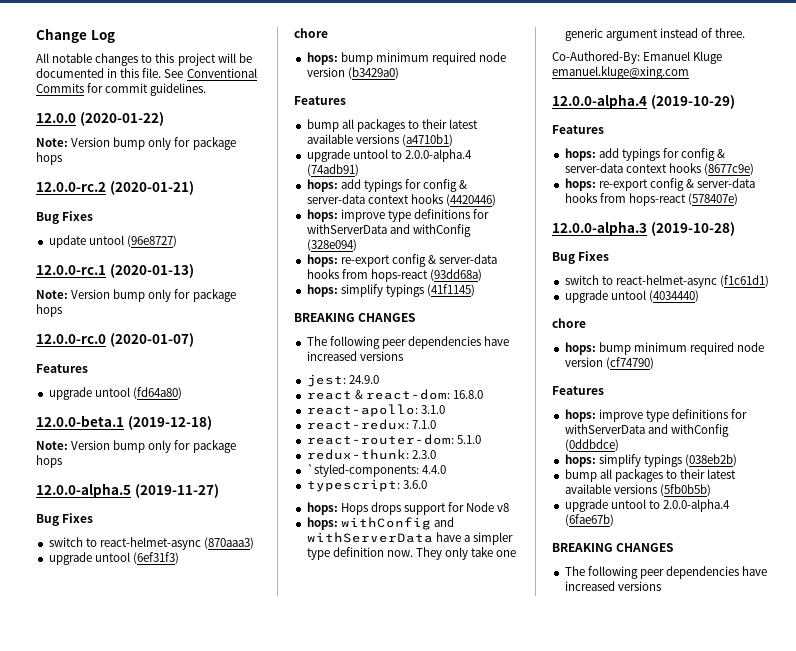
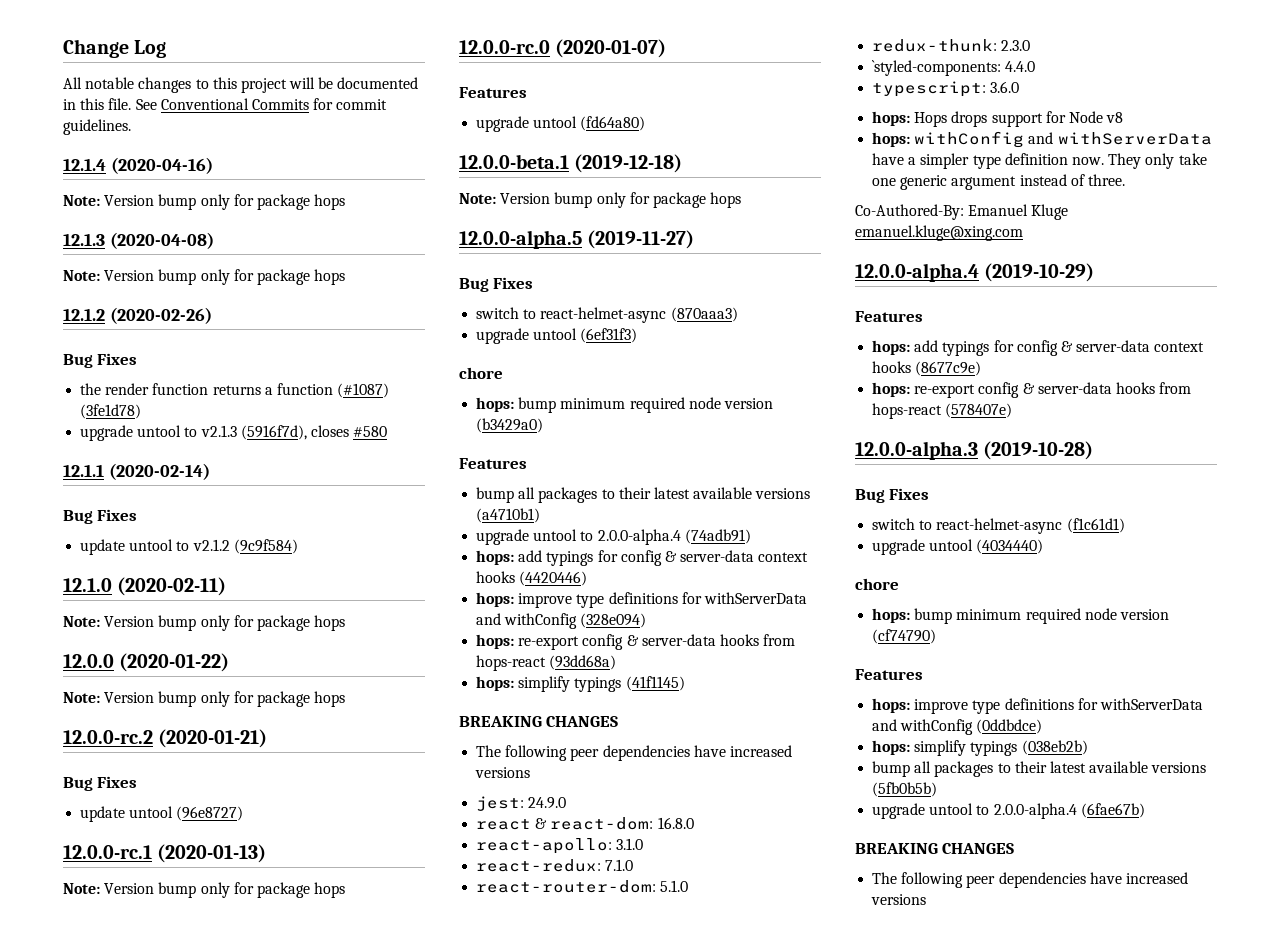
(207, 89) none -> [63,157,213,174] [63,194,346,210] [63,232,214,249] [63,269,346,285] [63,307,212,324] [63,353,138,368] [80,383,390,398] [80,404,142,419] [80,425,388,441] [63,463,210,480] [63,509,138,524] [80,539,298,555] [63,577,227,596] [63,615,346,631] // 12.1.4 (2020-04-16) // Note: Version bump only for package hops // 12.1.3 (2020-04-08) // Note: Version bump only for package hops // 12.1.2 (2020-02-26) // Bug Fixes // the render function returns a function (#1087) (3fe1d78) // upgrade untool to v2.1.3 (5916f7d), closes #580 // 12.1.1 (2020-02-14) // Bug Fixes // update untool to v2.1.2 (9c9f584) // 12.1.0 (2020-02-11) // Note: Version bump only for package hops

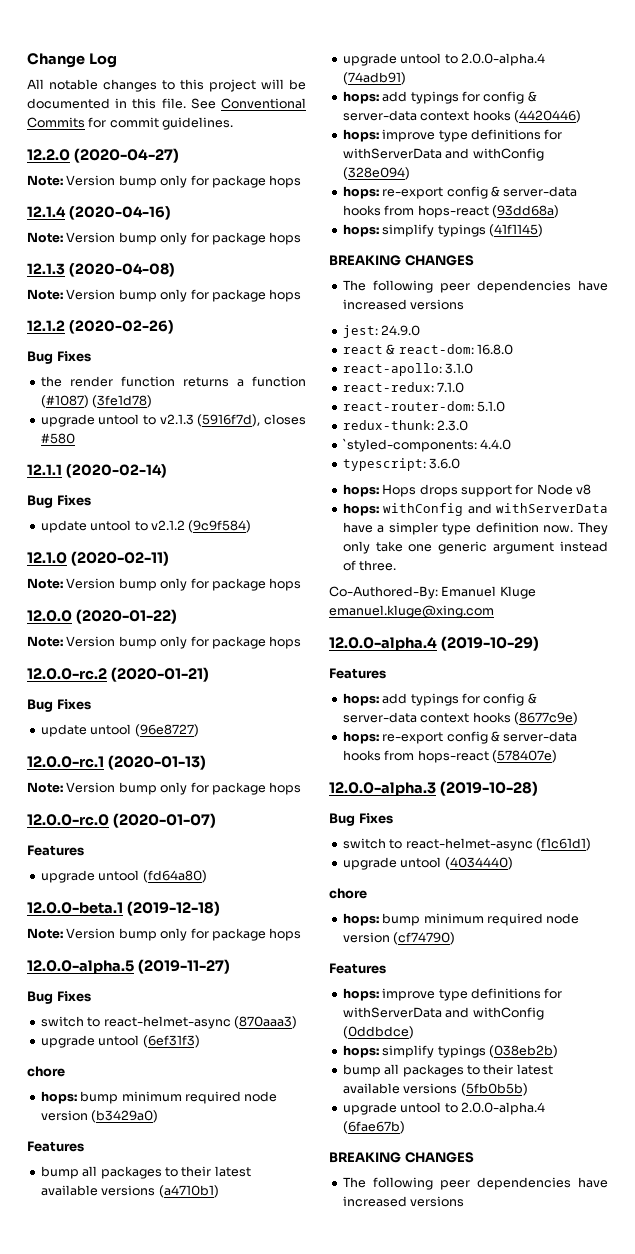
(131, 127) none -> [27,148,179,163] [27,175,302,188] // 12.2.0 (2020-04-27) // Note: Version bump only for package hops

